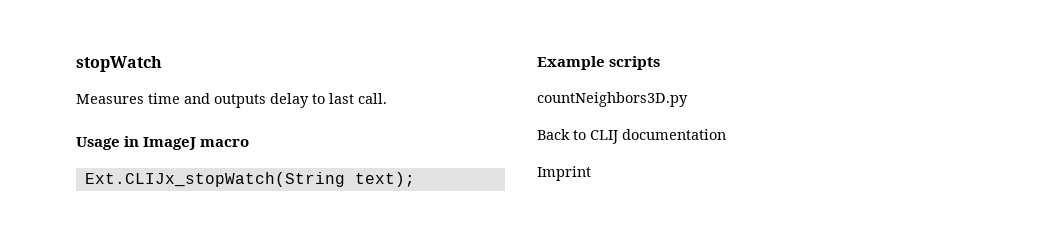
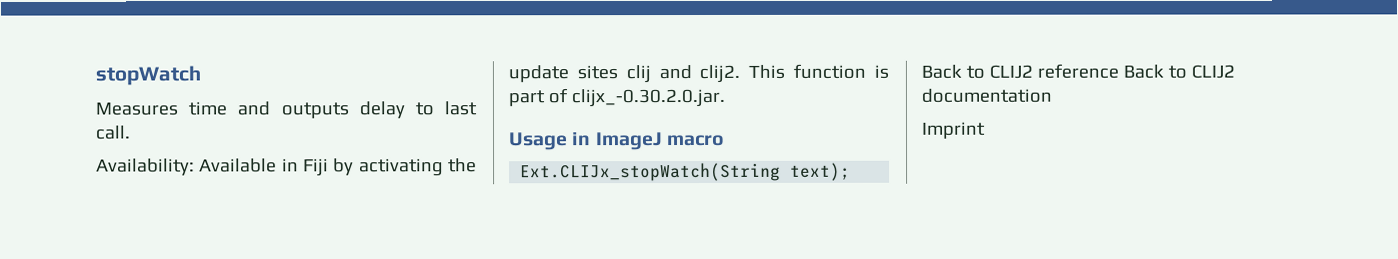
(387, 98) none -> [96,158,477,177] [508,63,890,84] [508,88,725,108] // Availability: Available in Fiji by activating the update sites clij and clij2. This function is part of clijx_-0.30.2.0.jar.
[537,56,661,70] [537,92,688,107] [537,129,618,144] // Example scripts // countNeighbors3D.py // Back to CLIJ -> [921,63,1235,79] // Back to CLIJ2 reference Back to CLIJ2

